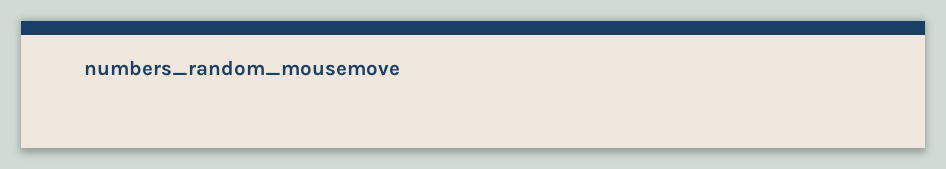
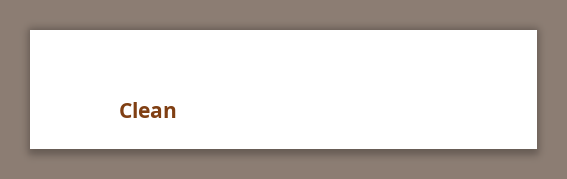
[84,60,400,76] numbers_random_mousemove -> [119,102,177,118] Clean

